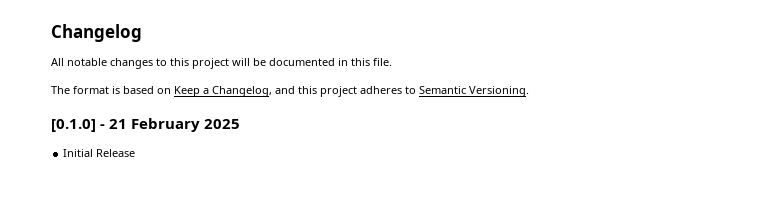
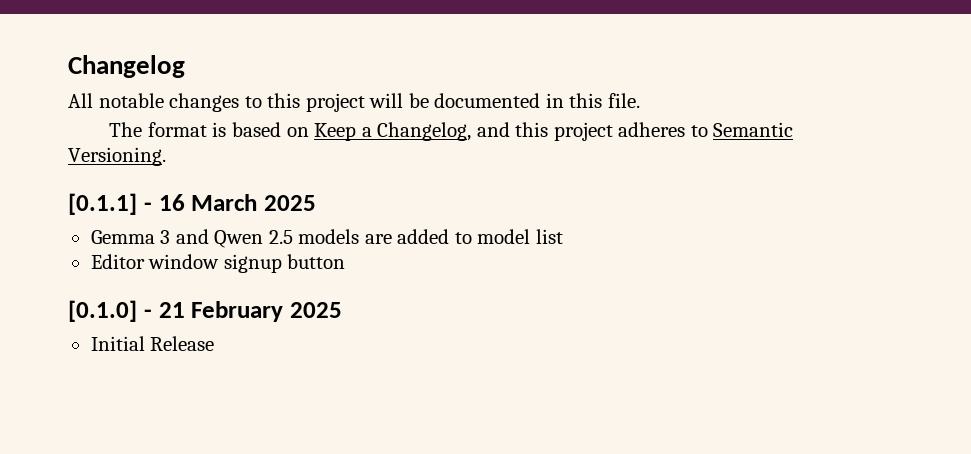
(529, 91) none -> [68,193,316,215] [90,229,563,248] [90,254,346,273] // [0.1.1] - 16 March 2025 // Gemma 3 and Qwen 2.5 models are added to model list // Editor window signup button

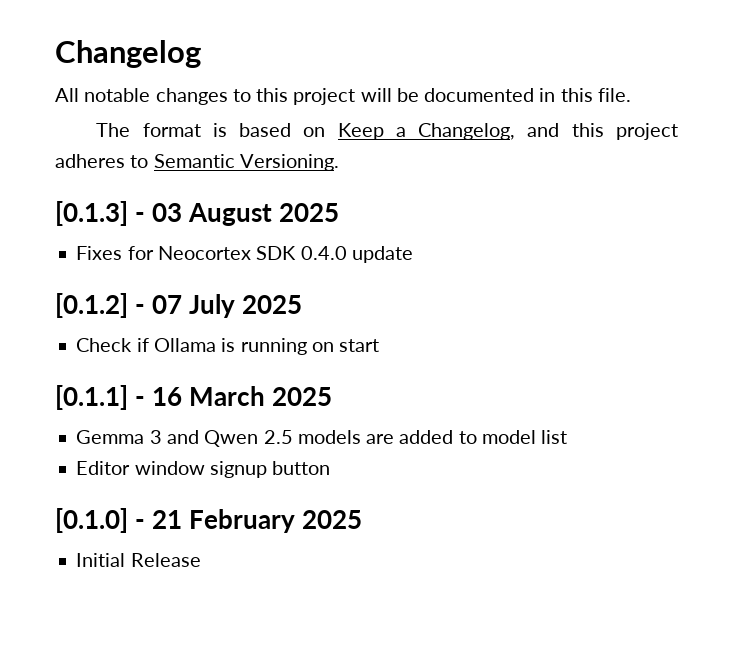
(166, 156) none -> [55,201,340,226] [76,246,413,263] [55,293,303,318] [76,338,380,355] // [0.1.3] - 03 August 2025 // Fixes for Neocortex SDK 0.4.0 update // [0.1.2] - 07 July 2025 // Check if Ollama is running on start

